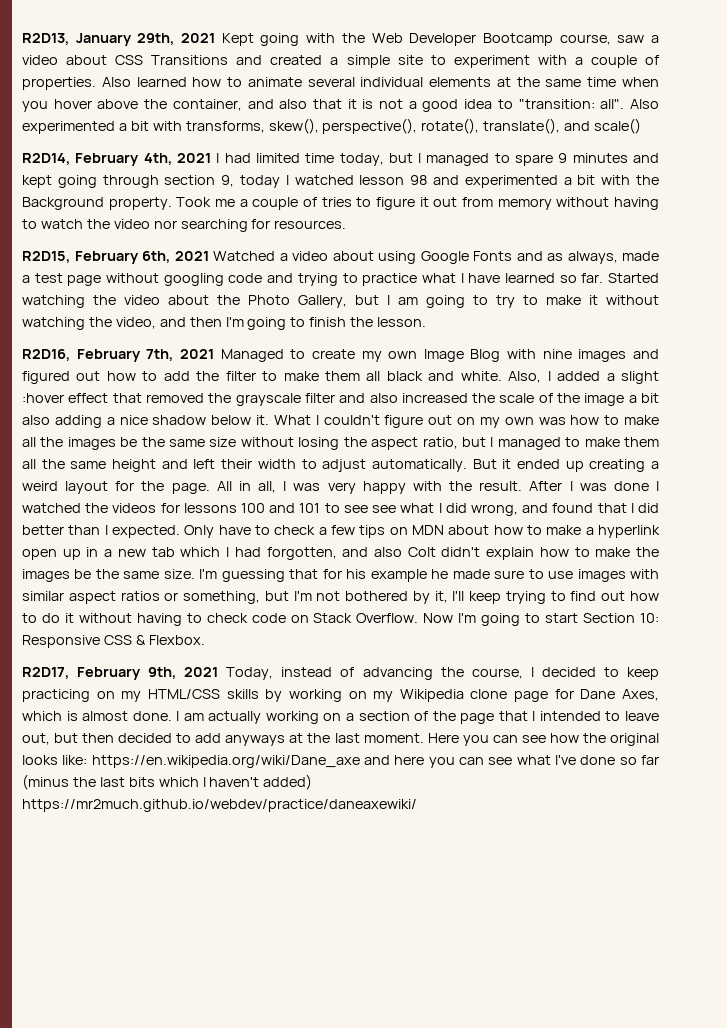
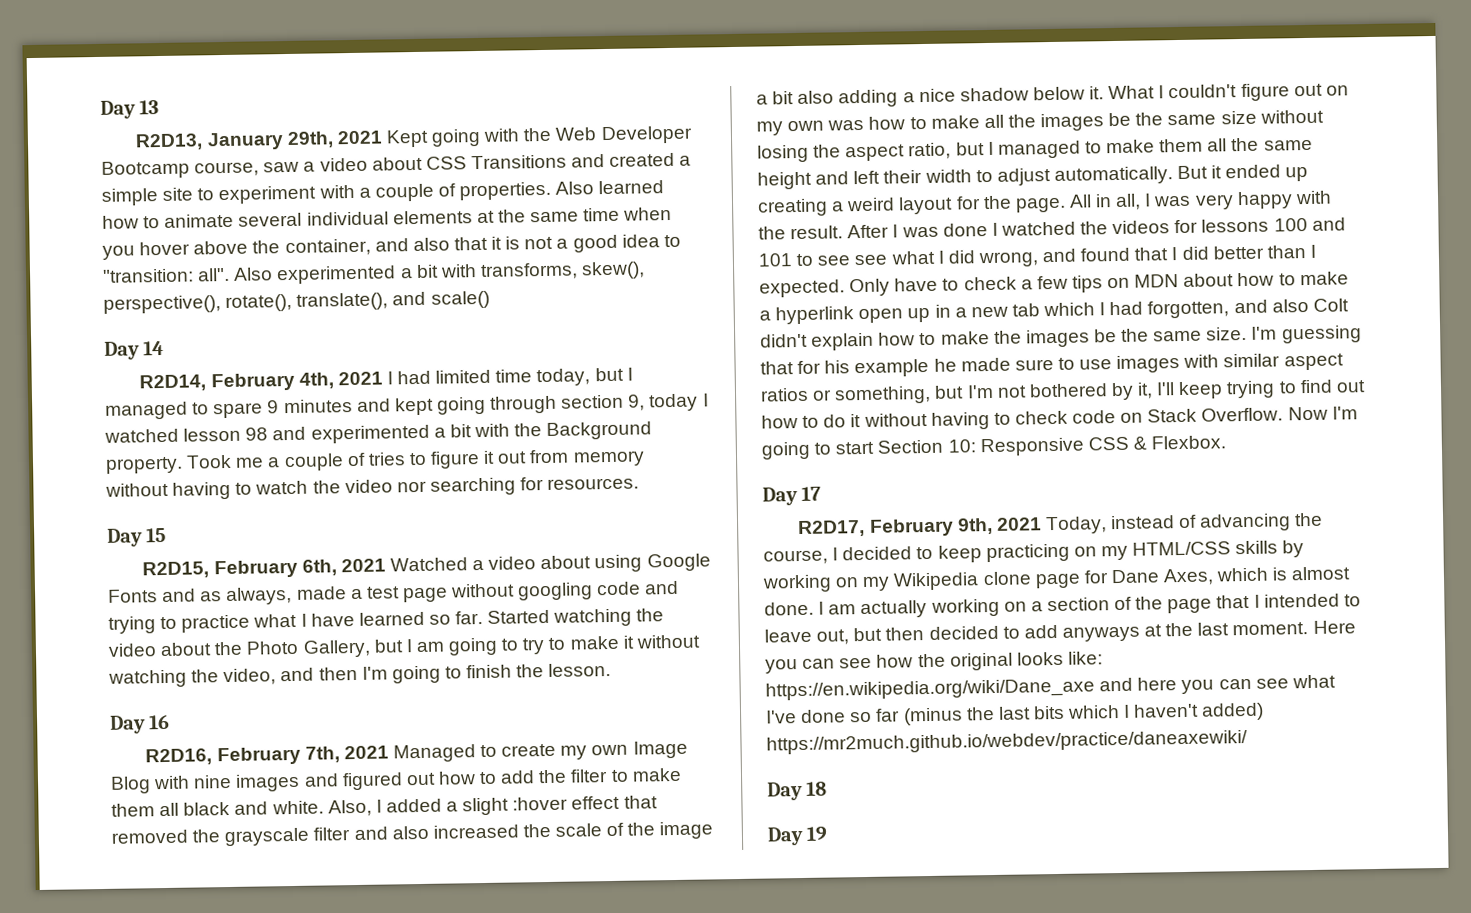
(22, 39) none -> [100,100,160,119] Day 13 //
(642, 126) none -> [104,340,165,360] // Day 14
(347, 224) none -> [107,527,167,547] // Day 15
(427, 322) none -> [109,714,171,734] // Day 16
(205, 640) none -> [762,486,822,506] // Day 17
(417, 805) none -> [767,781,828,801] [767,826,829,846] // Day 18 // Day 19

